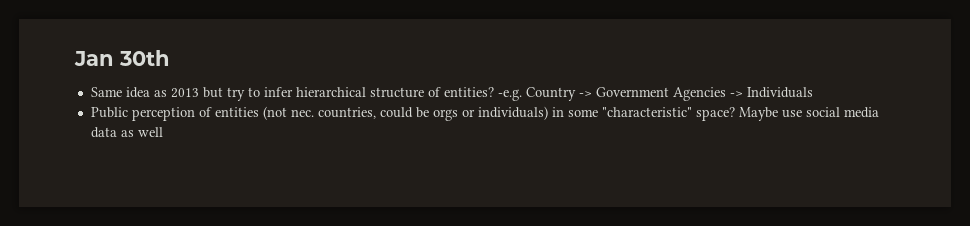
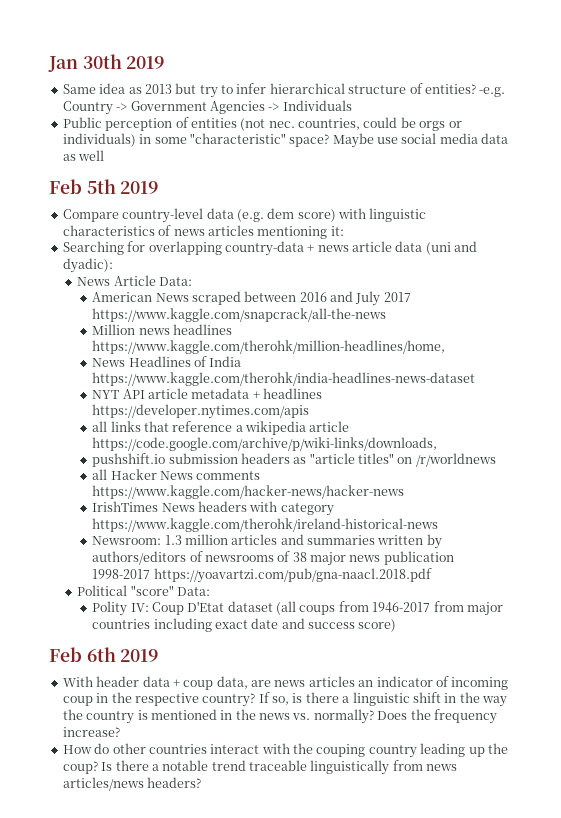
(170, 58) none -> [126,56,165,69] 2019
(163, 132) none -> [49,179,159,194] [62,208,427,223] [62,225,344,239] [62,241,478,256] [62,258,113,273] [77,275,193,286] [92,291,411,306] [92,308,387,322] [92,324,232,335] [92,340,446,354] [92,356,242,367] [92,372,476,386] [92,388,323,399] [92,404,310,419] [92,421,350,435] [92,437,438,451] [92,453,496,467] [92,469,261,480] [92,485,405,499] [92,501,334,516] [92,518,439,532] [92,534,442,549] [92,551,454,566] [92,568,432,583] [77,585,211,596] [92,601,503,616] [92,618,397,632] [49,647,159,662] [62,676,509,690] [62,692,507,707] [62,709,497,724] [62,727,120,737] [62,743,508,758] [62,760,458,775] [62,777,202,791] // Feb 5th 2019 // Compare country-level data (e.g. dem score) with linguistic characteristics of news articles mentioning it: // Searching for overlapping country-data + news article data (uni and dyadic): // News Article Data: // American News scraped between 2016 and July 2017 https://www.kaggle.com/snapcrack/all-the-news // Million news headlines https://www.kaggle.com/therohk/million-headlines/home, // News Headlines of India https://www.kaggle.com/therohk/india-headlines-news-dataset // NYT API article metadata + headlines https://developer.nytimes.com/apis // all links that reference a wikipedia article https://code.google.com/archive/p/wiki-links/downloads, // pushshift.io submission headers as "article titles" on /r/worldnews // all Hacker News comments https://www.kaggle.com/hacker-news/hacker-news // IrishTimes News headers with category https://www.kaggle.com/therohk/ireland-historical-news // Newsroom: 1.3 million articles and summaries written by authors/editors of newsrooms of 38 major news publication 1998-2017 https://yoavartzi.com/pub/gna-naacl.2018.pdf // Political "score" Data: // Polity IV: Coup D'Etat dataset (all coups from 1946-2017 from major countries including exact date and success score) // Feb 6th 2019 // With header data + coup data, are news articles an indicator of incoming coup in the respective country? If so, is there a linguistic shift in the way the country is mentioned in the news vs. normally? Does the frequency increase? // How do other countries interact with the couping country leading up the coup? Is there a notable trend traceable linguistically from news articles/news headers?

